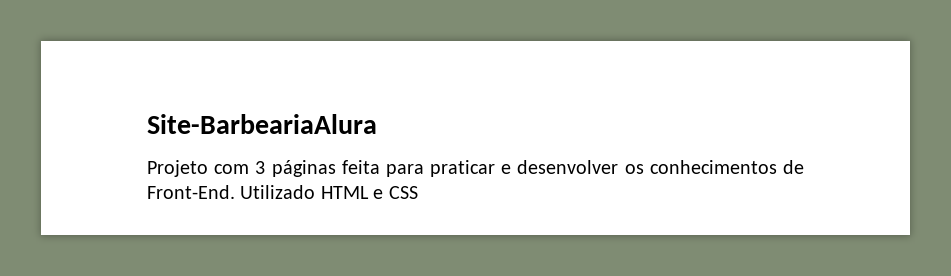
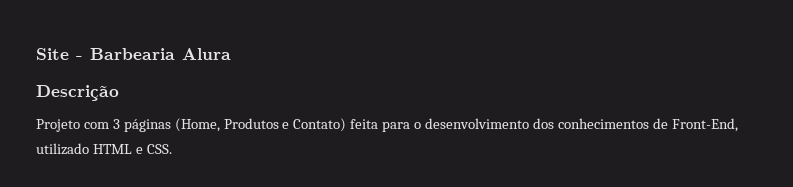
[147,114,377,134] Site-BarbeariaAlura -> [36,48,231,60] [36,85,119,101] Site - Barbearia Alura // Descrição
[341,160,804,177] [147,185,316,199] feita para praticar e desenvolver os conhecimentos de Front-End. Utilizado -> [174,118,738,132] [36,143,89,155] (Home, Produtos e Contato) feita para o desenvolvimento dos conhecimentos de Front-End, utilizado
[388,186,418,199] CSS -> [146,144,172,154] CSS.

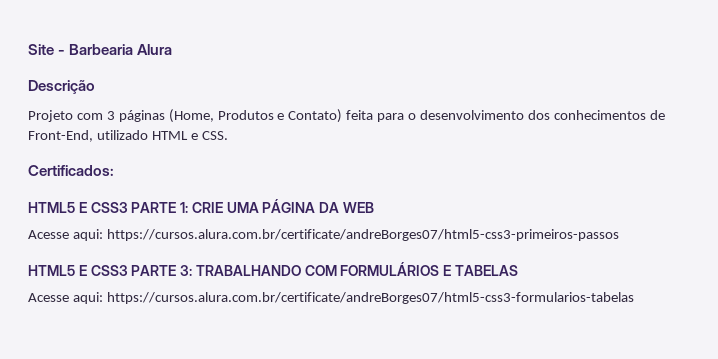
(172, 149) none -> [28,165,114,176] [28,199,375,213] [28,229,619,241] [28,262,519,276] [28,292,634,304] // Certificados: // HTML5 E CSS3 PARTE 1: CRIE UMA PÁGINA DA WEB // Acesse aqui: https://cursos.alura.com.br/certificate/andreBorges07/html5-css3-primeiros-passos // HTML5 E CSS3 PARTE 3: TRABALHANDO COM FORMULÁRIOS E TABELAS // Acesse aqui: https://cursos.alura.com.br/certificate/andreBorges07/html5-css3-formularios-tabelas

